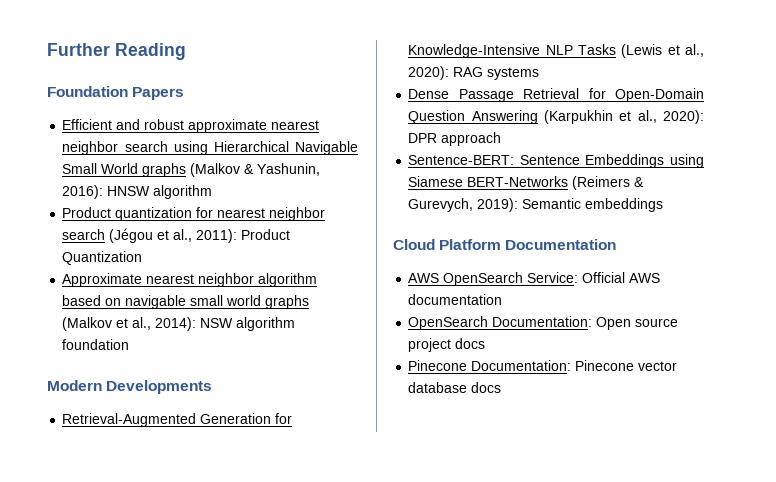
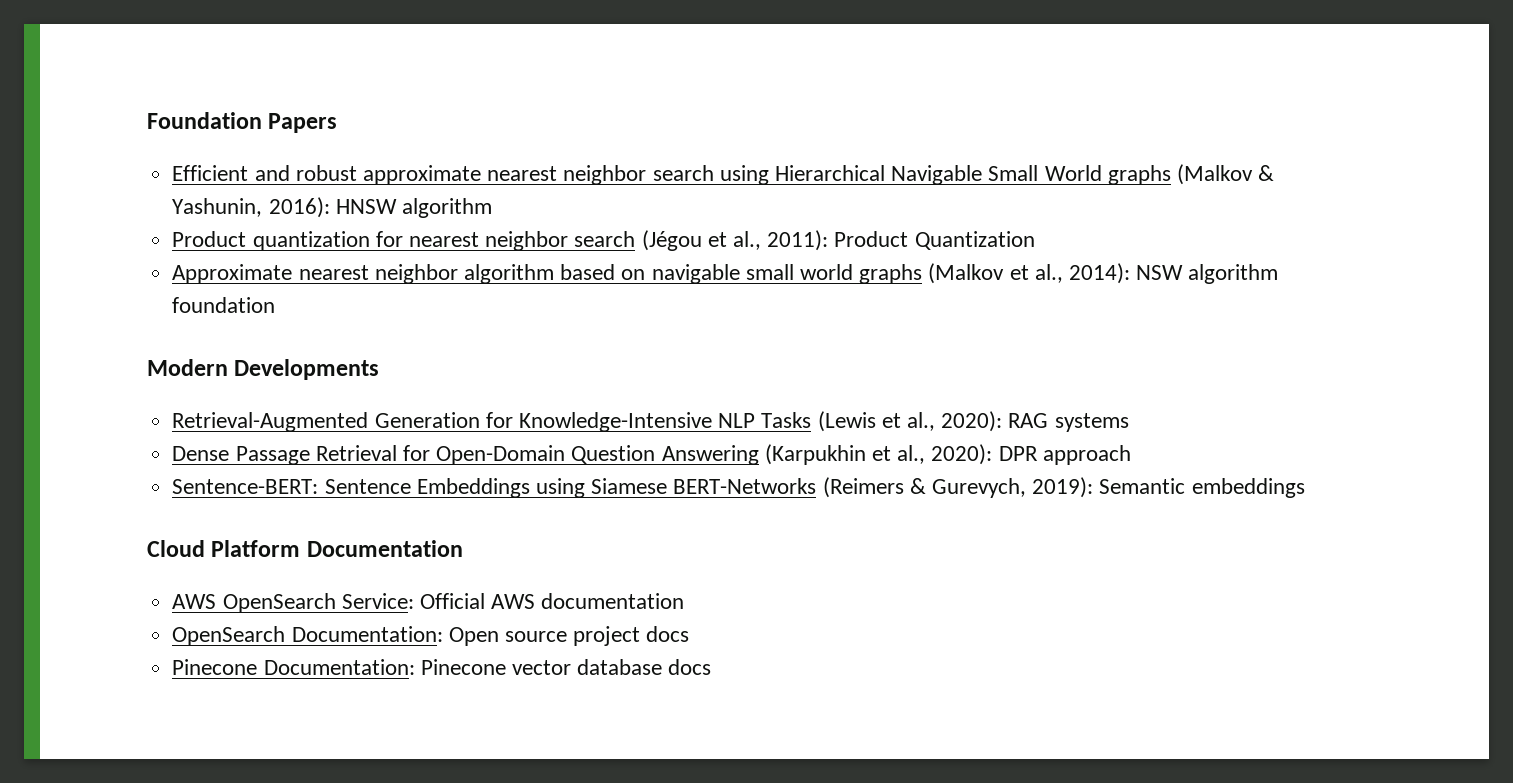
[47,43,186,60] Further Reading // -> (147, 120) none

